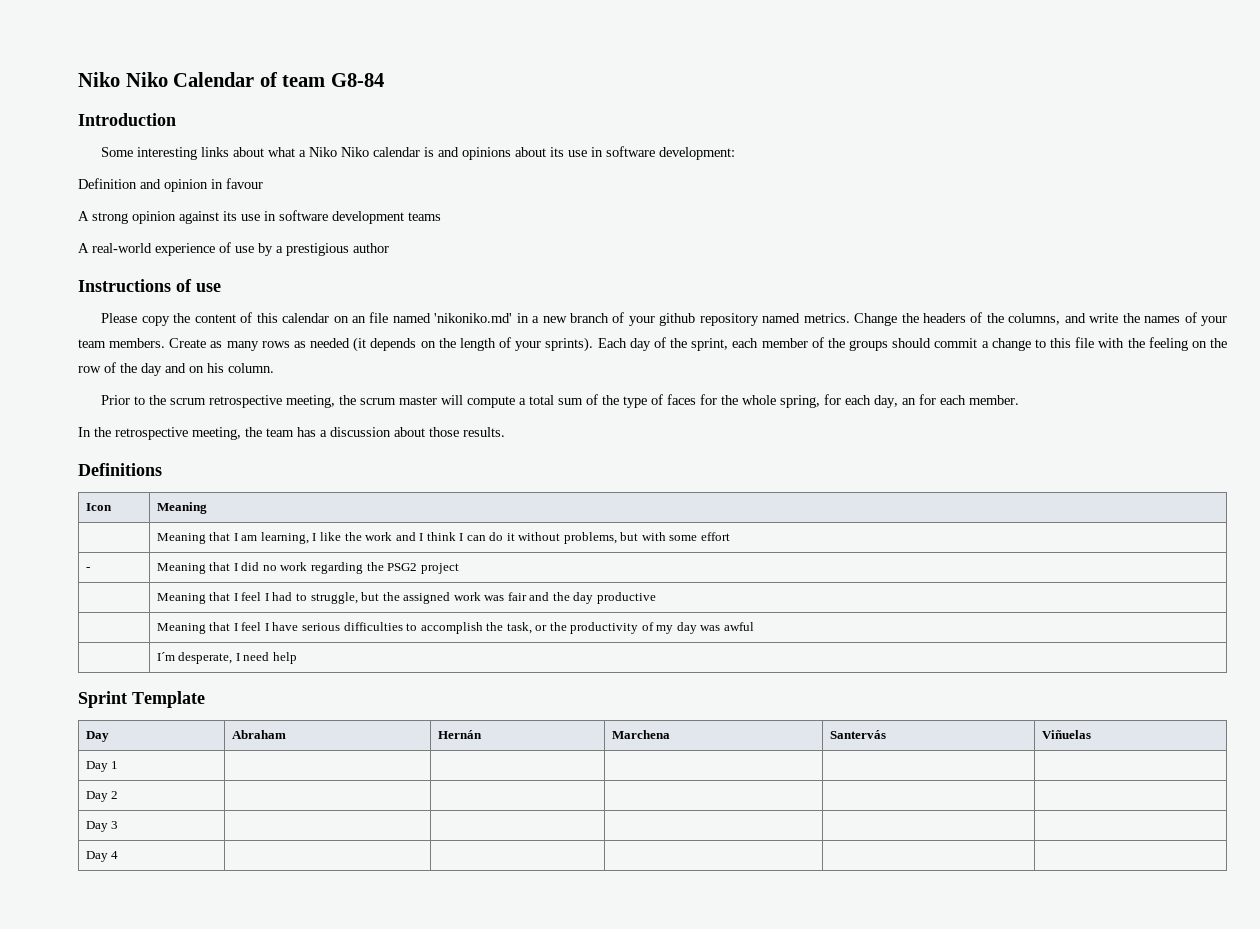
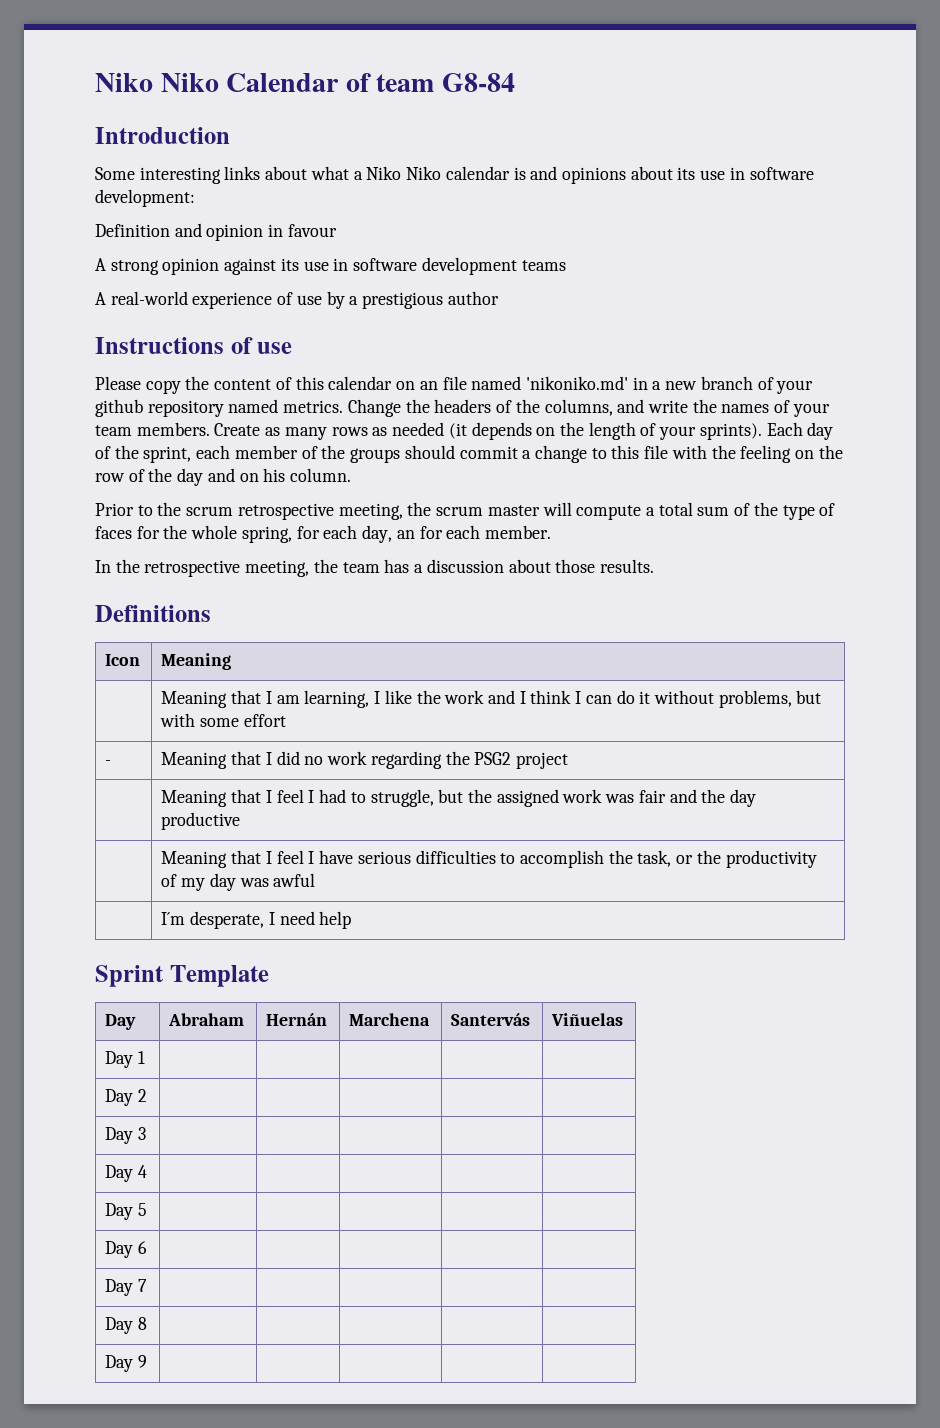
(119, 855) none -> [105,1203,148,1220] [105,1241,148,1258] [105,1279,148,1296] [105,1317,148,1334] [105,1355,148,1372] // Day 5 | | | | | // Day 6 | | | | | // Day 7 | | | | | // Day 8 | | | | | // Day 9 | | | | |

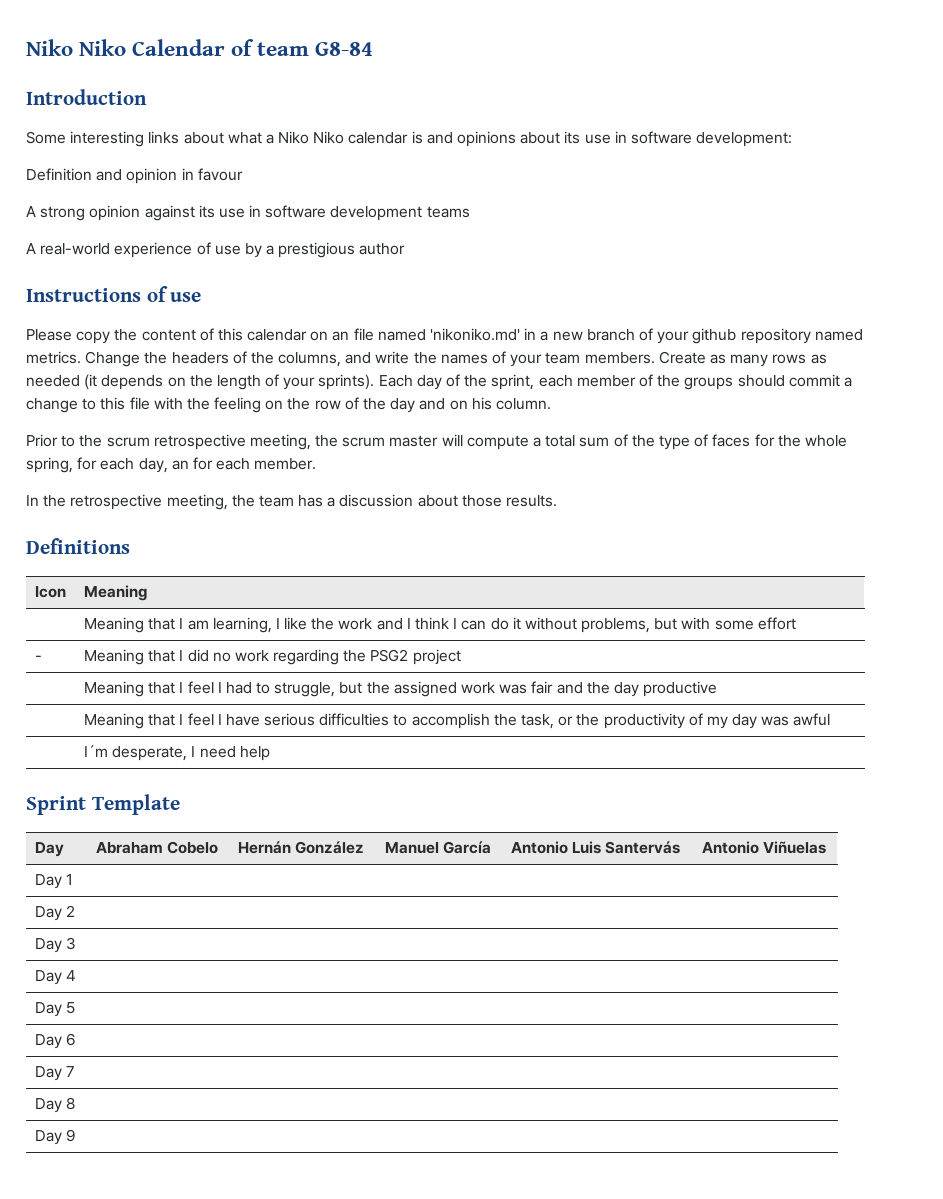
(245, 1019) none -> [167,841,219,854] Cobelo
[349,1013,431,1026] | Marchena | -> [295,841,365,854] [384,841,492,854] [510,841,602,854] González | Manuel García | Antonio Luis
(531, 1019) none -> [701,841,759,854] Antonio

